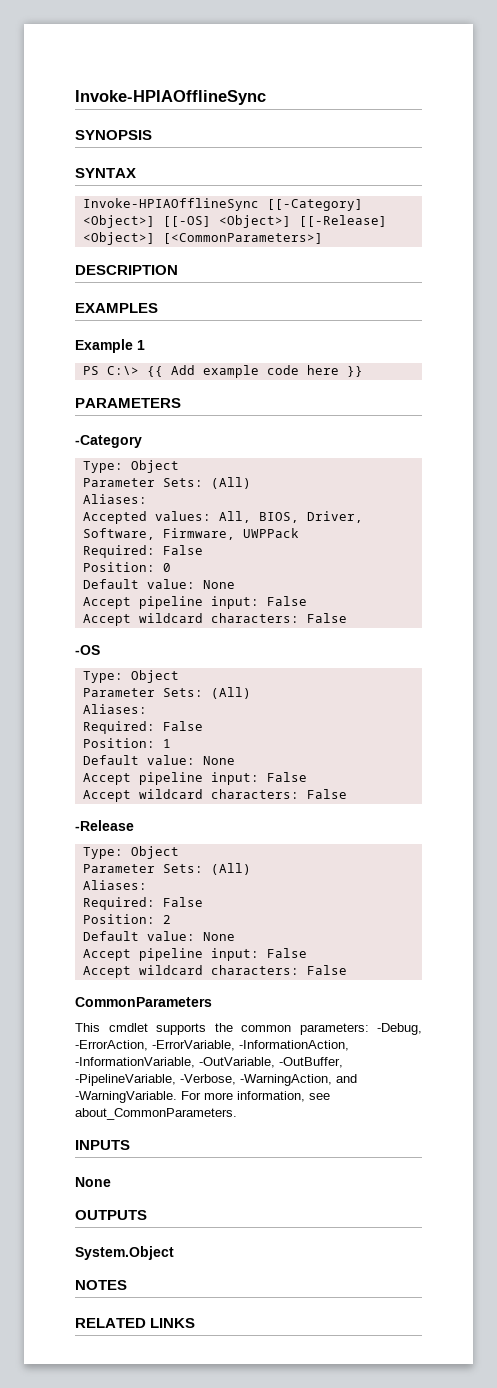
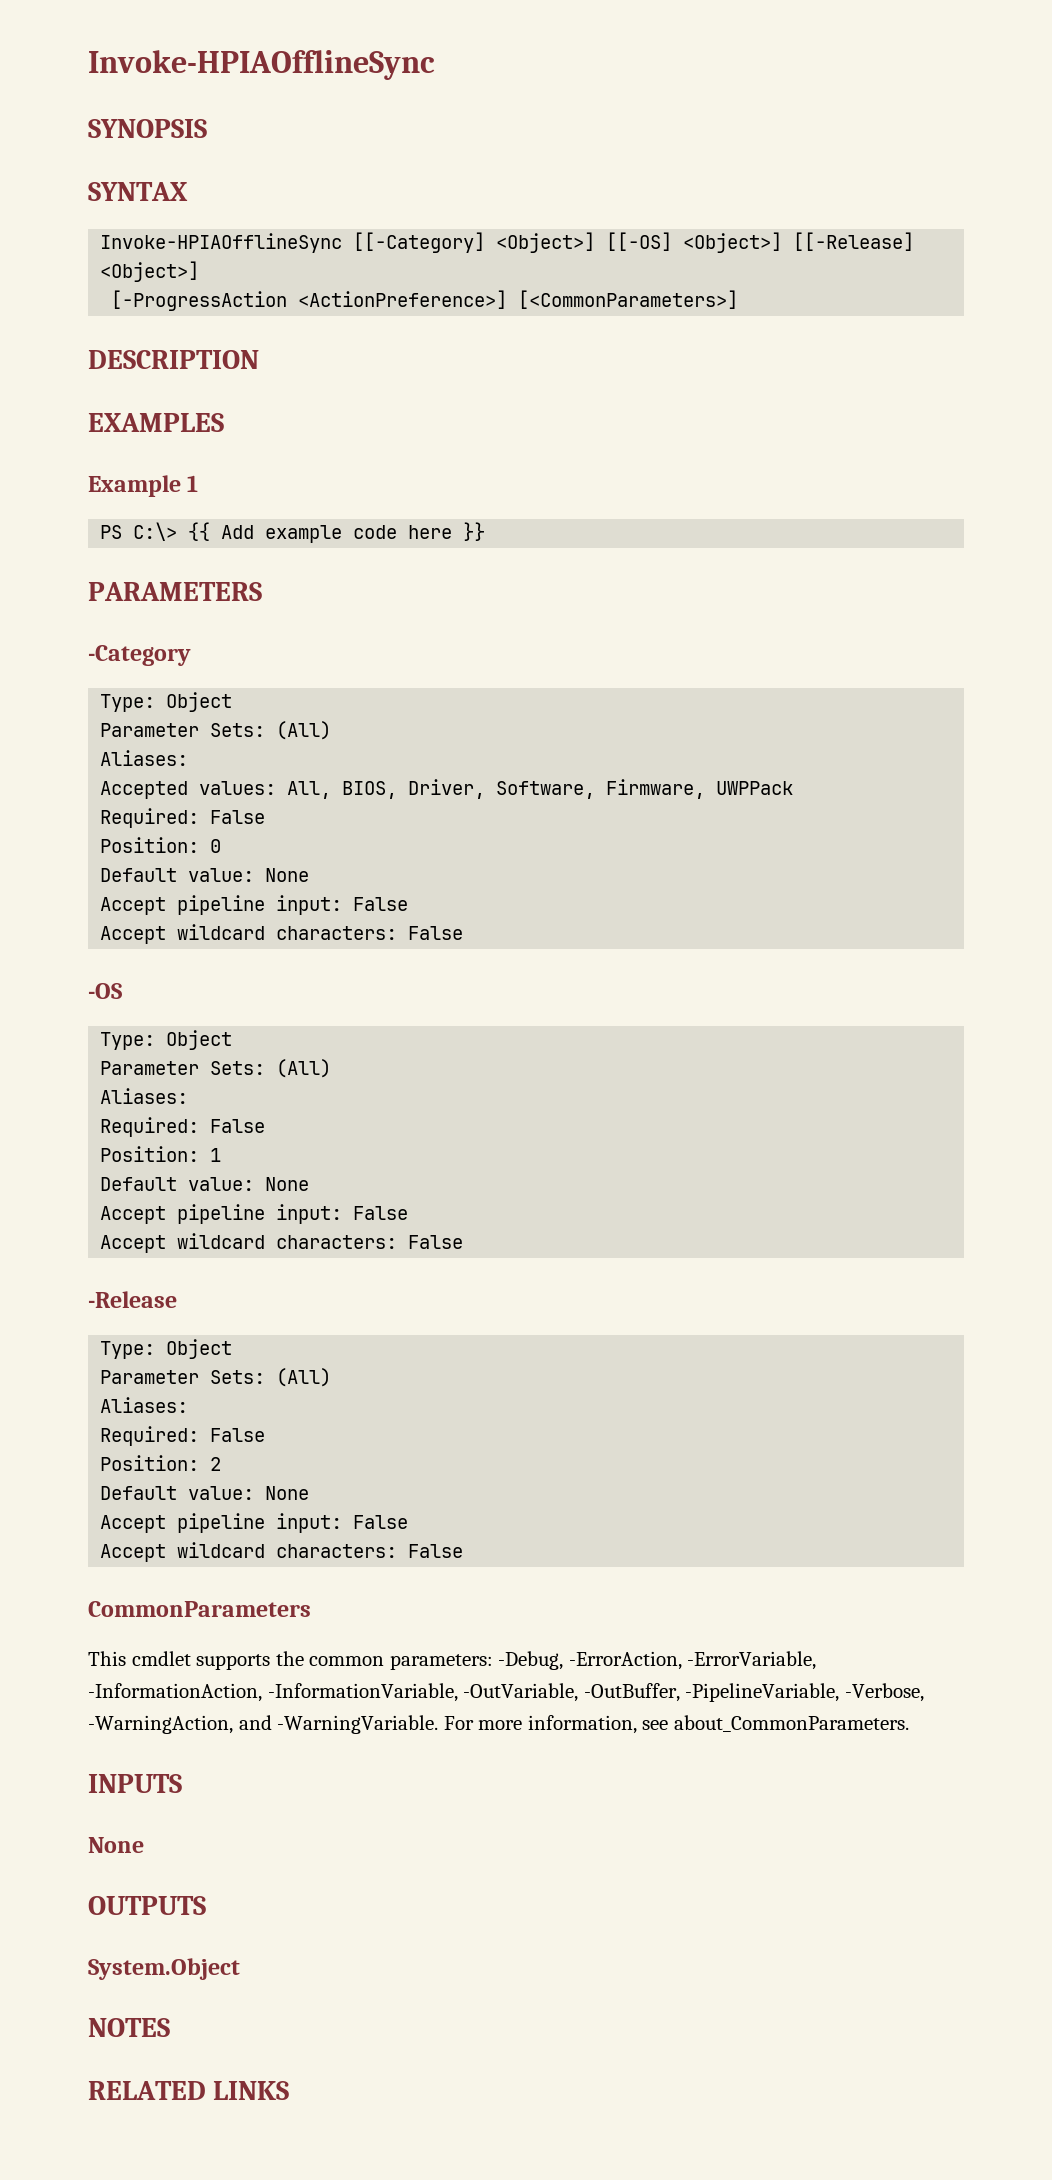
(155, 238) none -> [111,290,508,311] // [-ProgressAction <ActionPreference>]

